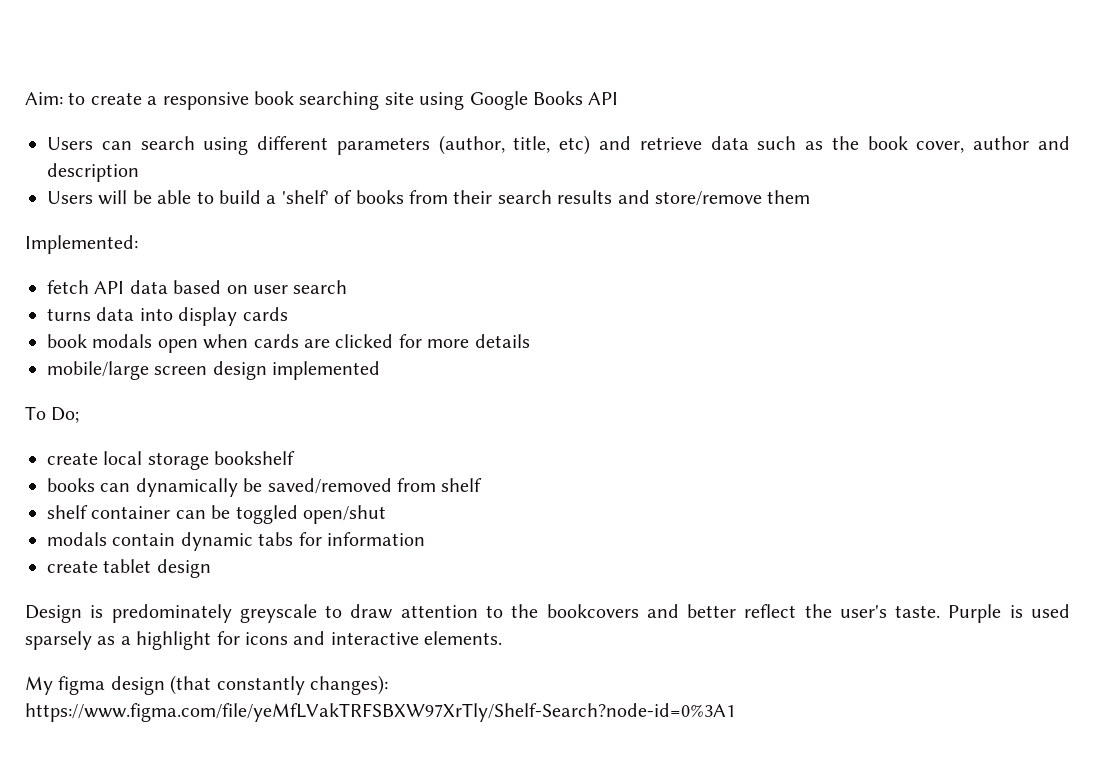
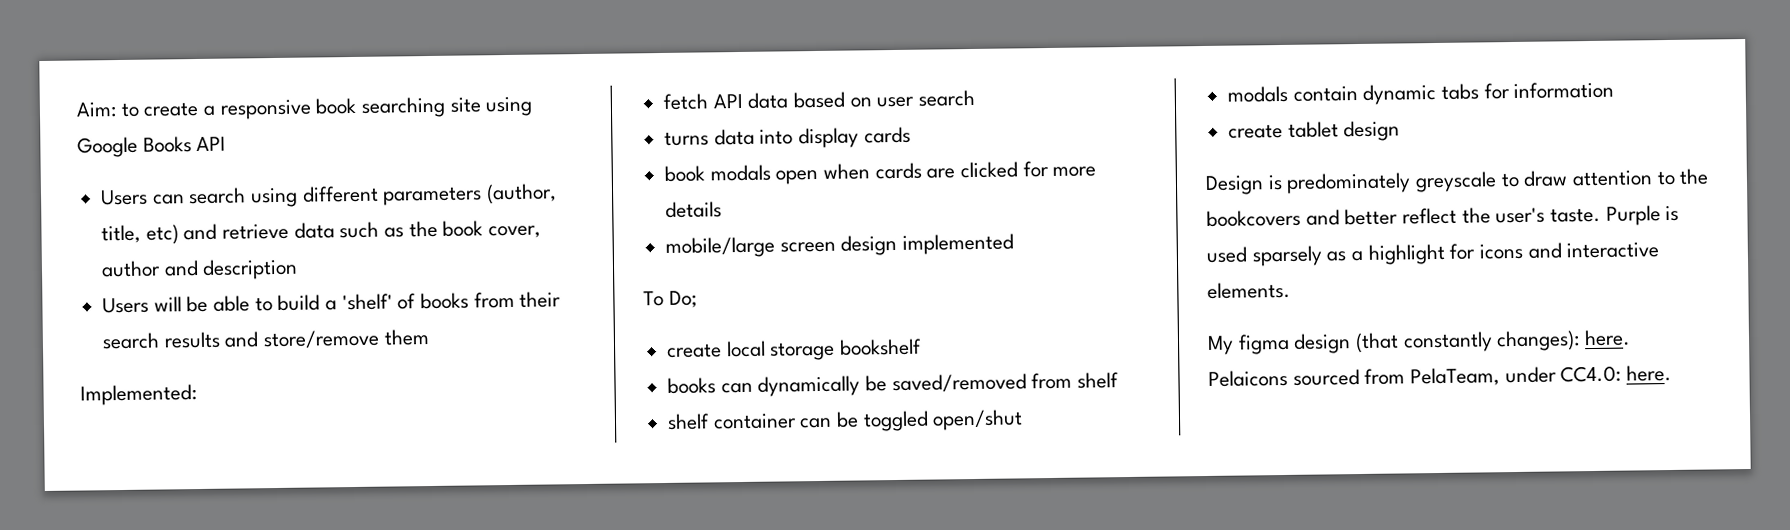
[25,703,735,722] https://www.figma.com/file/yeMfLVakTRFSBXW97XrTly/Shelf-Search?node-id=0%3A1 -> [1584,329,1632,347] [1208,364,1673,387] here. Pelaicons sourced from PelaTeam, under CC4.0: here.

